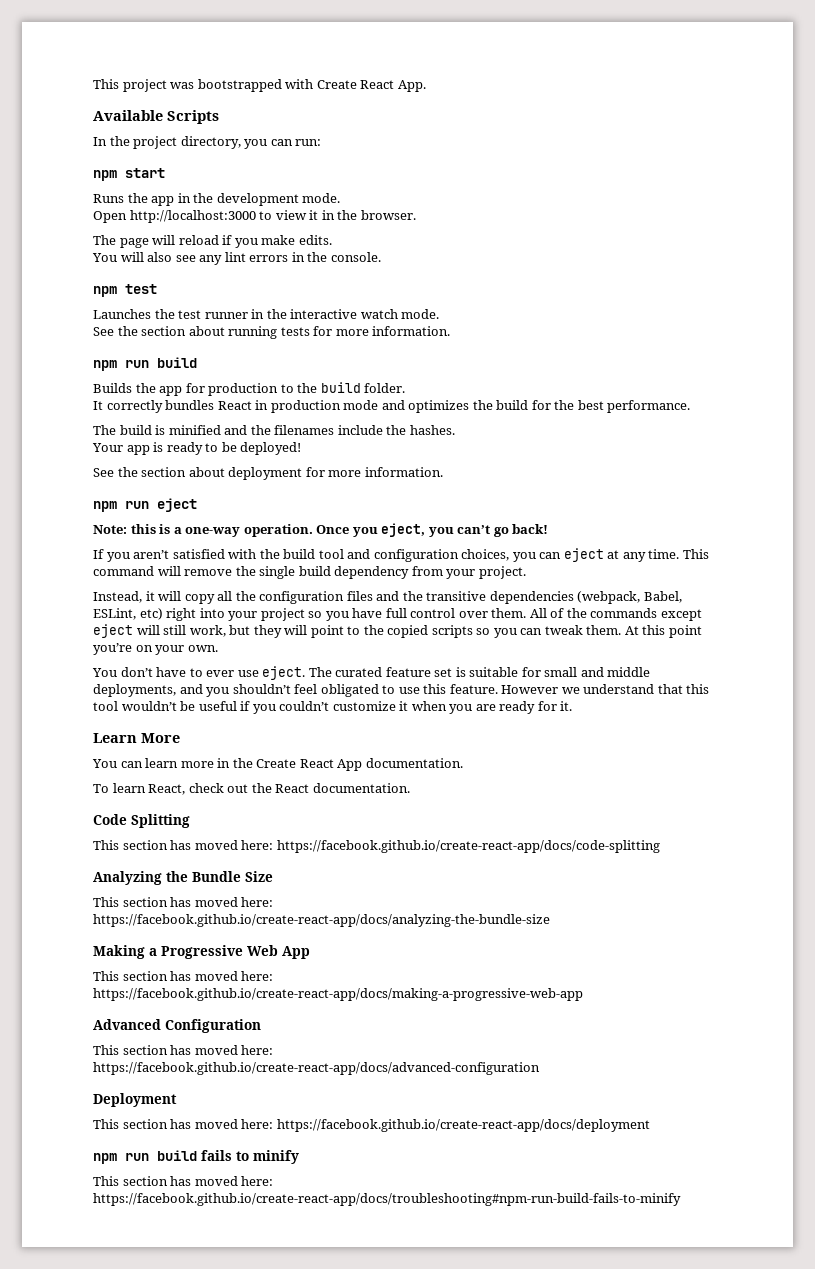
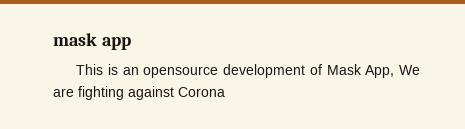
[93,79,426,92] [93,110,219,124] [93,136,322,149] [93,168,165,181] [93,193,341,206] [93,210,416,223] [93,235,332,248] [92,252,381,265] [93,284,157,297] [93,309,440,319] [93,326,451,339] [93,357,197,371] [93,382,406,396] [93,400,691,413] [93,425,455,435] [92,442,302,455] [93,467,443,480] [93,498,197,512] [93,523,549,537] [93,548,709,562] [93,566,526,579] [93,591,682,604] [93,608,702,621] [93,624,702,638] [93,643,218,655] [92,666,651,680] [93,684,710,697] [93,701,573,714] [93,733,180,743] [92,758,463,771] [93,783,410,795] [93,814,190,828] [93,840,660,853] [93,871,273,885] [93,897,274,907] [93,914,550,927] [93,945,310,959] [93,971,274,981] [93,988,583,1001] [93,1019,261,1033] [93,1045,274,1055] [93,1062,540,1075] [93,1093,177,1107] [93,1119,650,1132] [93,1150,299,1164] [93,1176,274,1186] [93,1193,681,1206] This project was bootstrapped with Create React App. // Available Scripts // In the project directory, you can run: // npm start // Runs the app in the development mode. // Open http://localhost:3000 to view it in the browser. // The page will reload if you make edits. // You will also see any lint errors in the console. // npm test // Launches the test runner in the interactive watch mode. // See the section about running tests for more information. // npm run build // Builds the app for production to the build folder. // It correctly bundles React in production mode and optimizes the build for the best performance. // The build is minified and the filenames include the hashes. // Your app is ready to be deployed! // See the section about deployment for more information. // npm run eject // Note: this is a one-way operation. Once you eject, you can’t go back! // If you aren’t satisfied with the build tool and configuration choices, you can eject at any time. This command will remove the single build dependency from your project. // Instead, it will copy all the configuration files and the transitive dependencies (webpack, Babel, ESLint, etc) right into your project so you have full control over them. All of the commands except eject will still work, but they will point to the copied scripts so you can tweak them. At this point you’re on your own. // You don’t have to ever use eject. The curated feature set is suitable for small and middle deployments, and you shouldn’t feel obligated to use this feature. However we understand that this tool wouldn’t be useful if you couldn’t customize it when you are ready for it. // Learn More // You can learn more in the Create React App documentation. // To learn React, check out the React documentation. // Code Splitting // This section has moved here: https://facebook.github.io/create-react-app/docs/code-splitting // Analyzing the Bundle Size // This section has moved here: https://facebook.github.io/create-react-app/docs/analyzing-the-bundle-size // Making a Progressive Web App // This section has moved here: https://facebook.github.io/create-react-app/docs/making-a-progressive-web-app // Advanced Configuration // This section has moved here: https://facebook.github.io/create-react-app/docs/advanced-configuration // Deployment // This section has moved here: https://facebook.github.io/create-react-app/docs/deployment // npm run build fails to minify // This section has moved here: https://facebook.github.io/create-react-app/docs/troubleshooting#npm-run-build-fails-to-minify -> [53,33,131,50] [76,64,420,78] [53,86,225,100] mask app // This is an opensource development of Mask App, We are fighting against Corona

